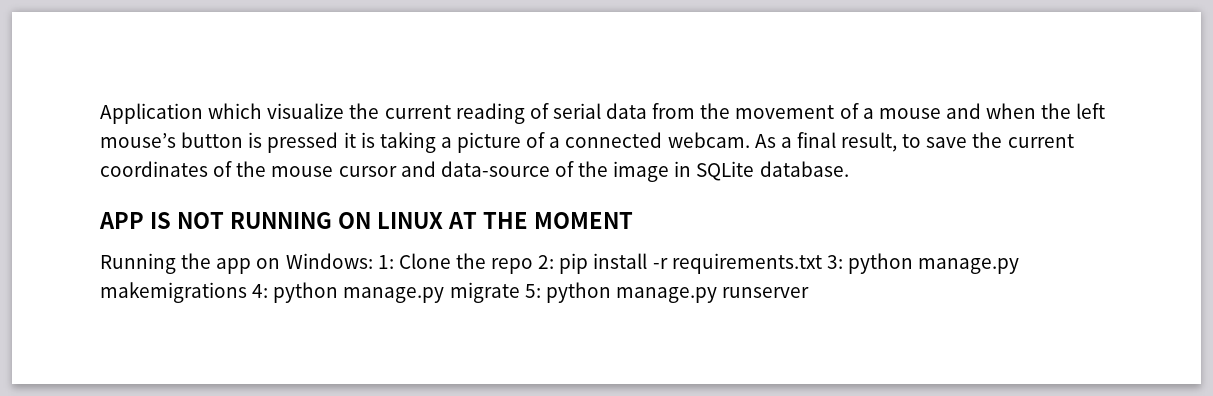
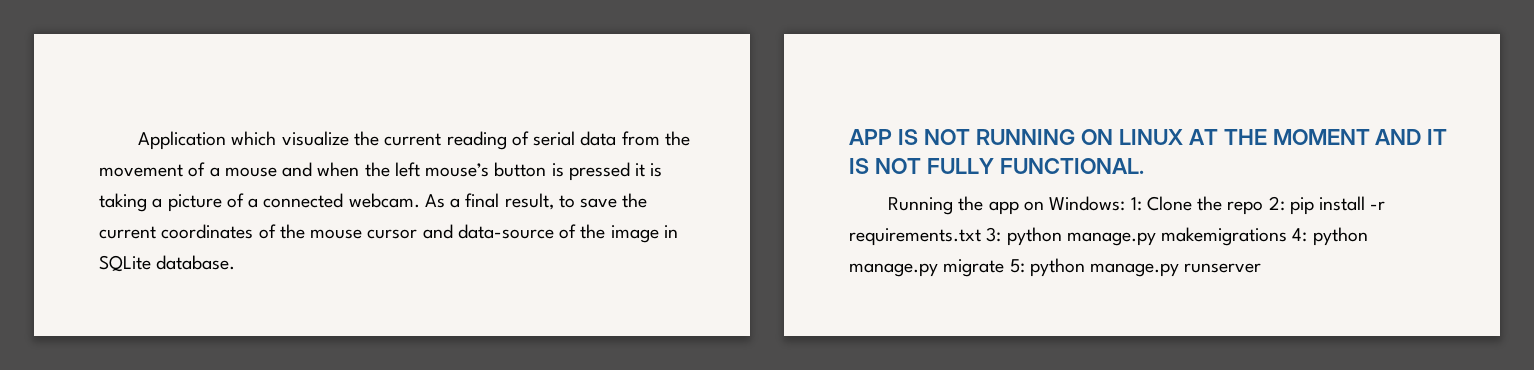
(633, 220) none -> [1375,129,1448,145] [849,158,1144,174] AND IT IS NOT FULLY FUNCTIONAL.

